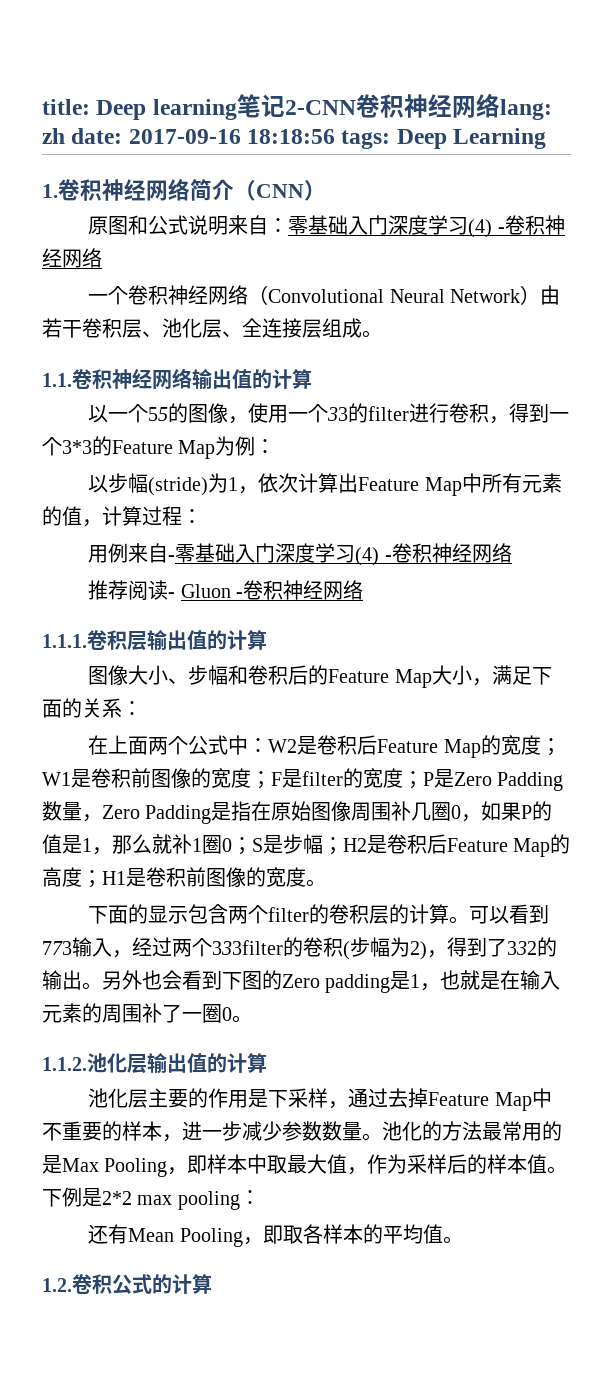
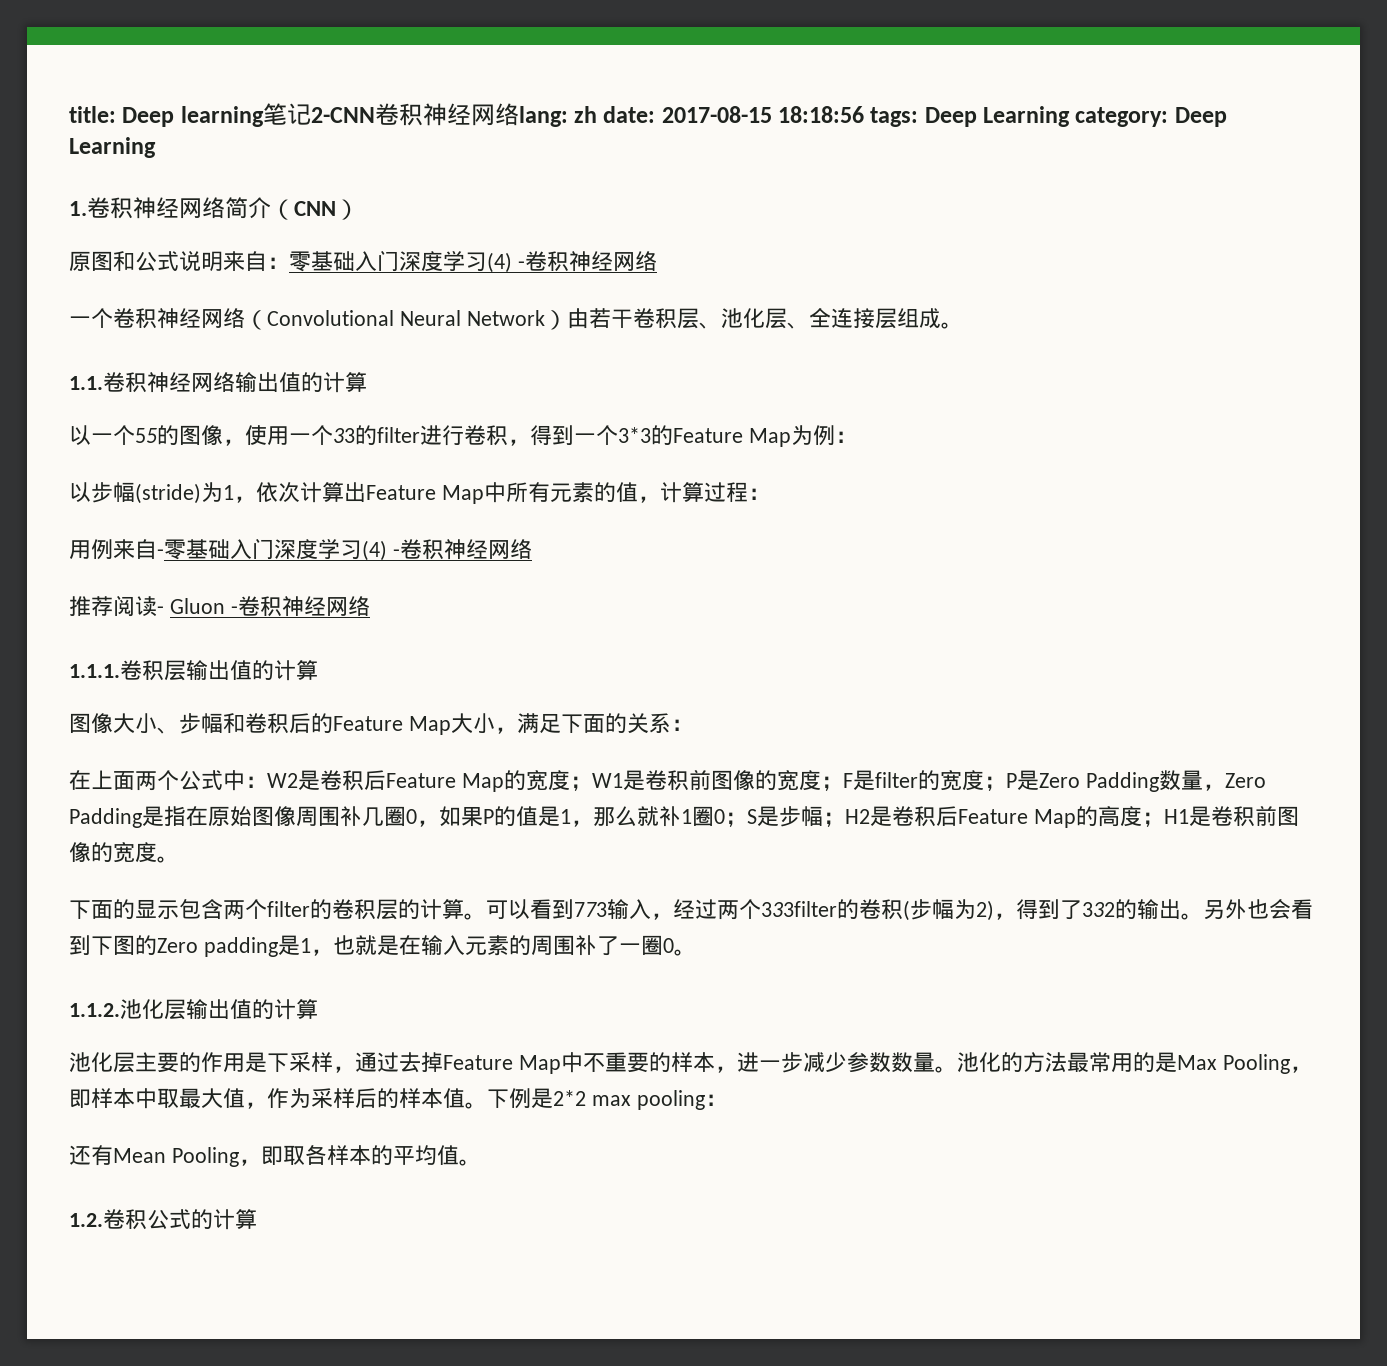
[128,129,241,144] 2017-09-16 -> [661,106,772,123] 2017-08-15
(547, 138) none -> [1075,107,1227,127] [69,137,156,158] category: Deep Learning

